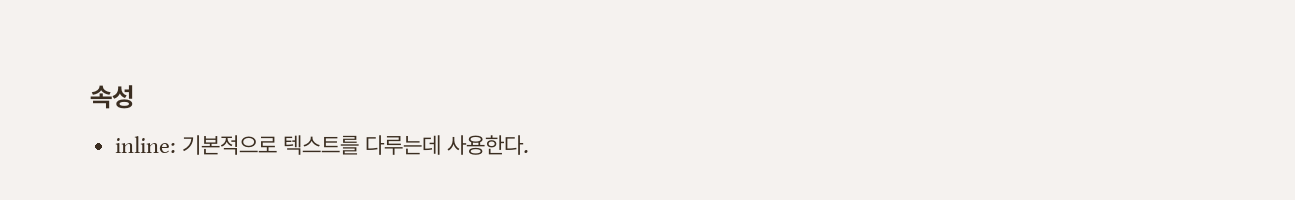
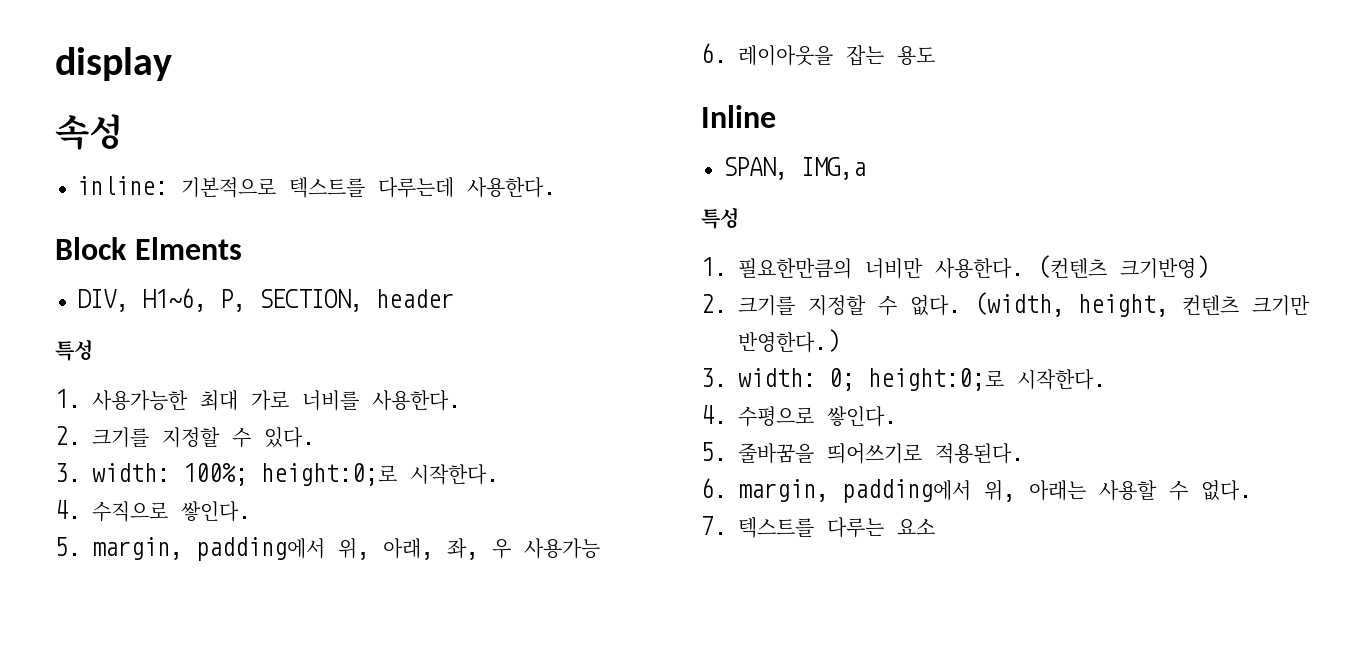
(90, 97) none -> [55,47,172,81] display //
(530, 145) none -> [55,237,242,260] [77,288,454,312] [55,340,93,361] [55,389,461,411] [55,426,315,448] [55,463,499,486] [55,500,251,522] [55,537,600,561] [701,43,935,66] [701,105,776,128] [723,157,866,180] [701,208,739,229] [701,255,1209,279] [701,292,1310,317] [737,329,840,353] [701,368,1106,391] [701,405,897,427] [701,442,1024,464] [701,478,1252,503] [701,516,935,538] // Block Elments // DIV, H1~6, P, SECTION, header // 특성 // 1. 사용가능한 최대 가로 너비를 사용한다. // 2. 크기를 지정할 수 있다. // 3. width: 100%; height:0;로 시작한다. // 4. 수직으로 쌓인다. // 5. margin, padding에서 위, 아래, 좌, 우 사용가능 // 6. 레이아웃을 잡는 용도 // Inline // SPAN, IMG,a // 특성 // 1. 필요한만큼의 너비만 사용한다. (컨텐츠 크기반영) // 2. 크기를 지정할 수 없다. (width, height, 컨텐츠 크기만 반영한다.) // 3. width: 0; height:0;로 시작한다. // 4. 수평으로 쌓인다. // 5. 줄바꿈을 띄어쓰기로 적용된다. // 6. margin, padding에서 위, 아래는 사용할 수 없다. // 7. 텍스트를 다루는 요소

